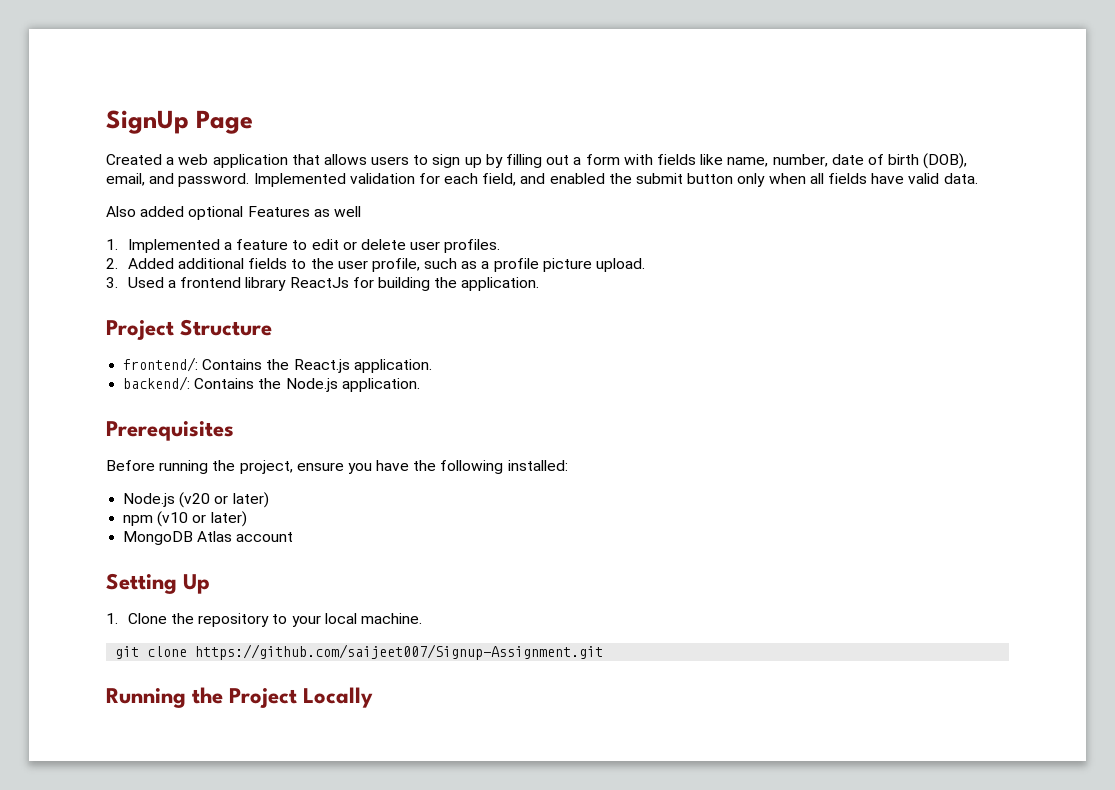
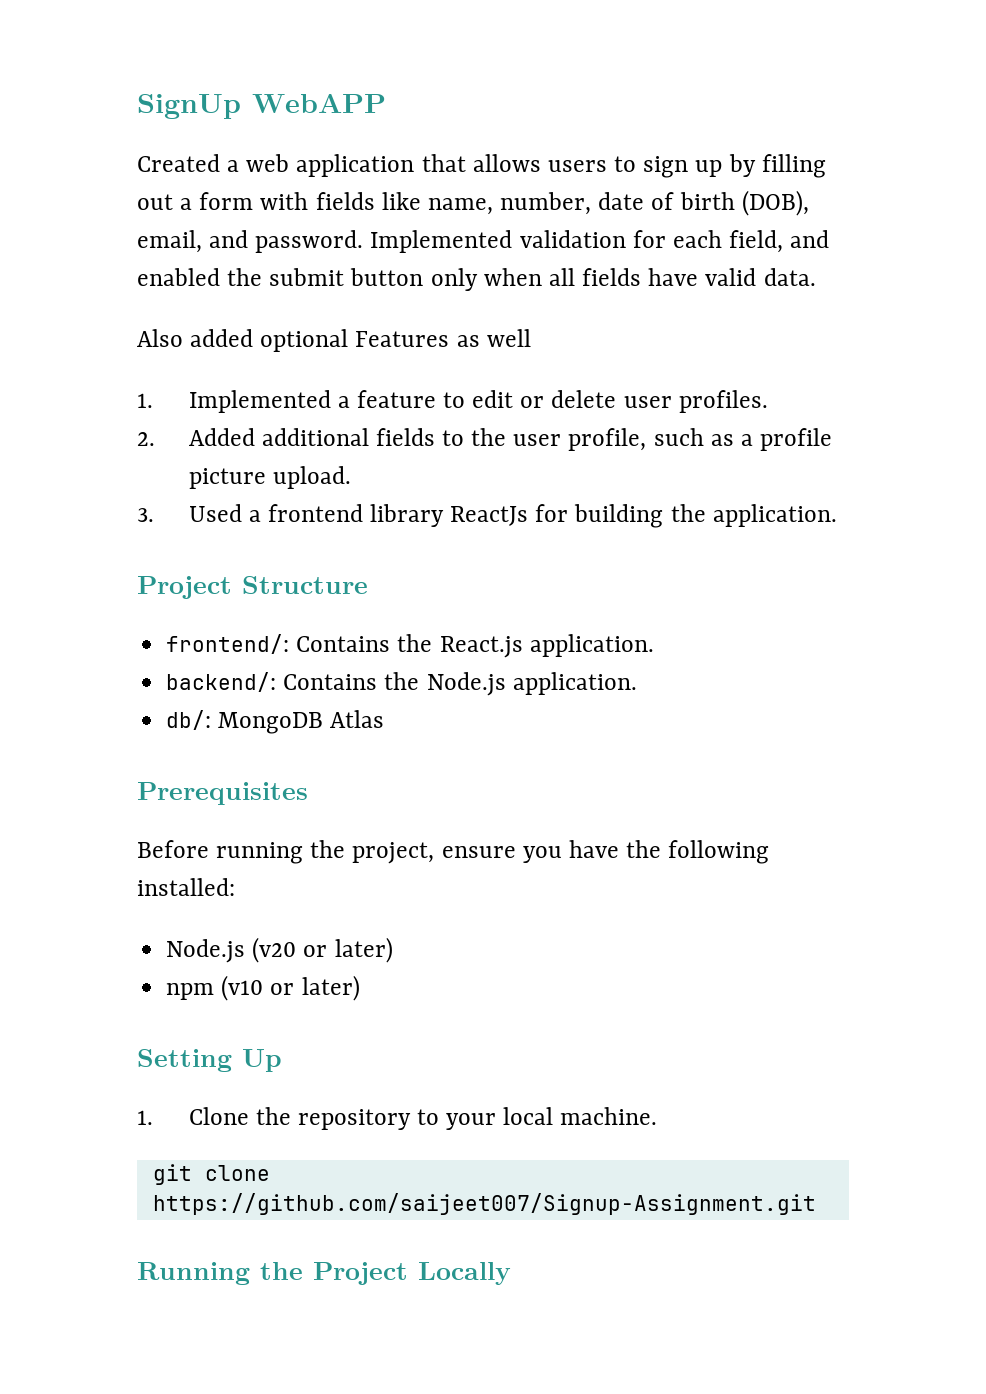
[196,110,254,134] Page -> [252,94,386,113] WebAPP
(420, 385) none -> [166,710,385,734] // db/: MongoDB Atlas
[123,531,294,545] // MongoDB Atlas account -> (360, 988) none

